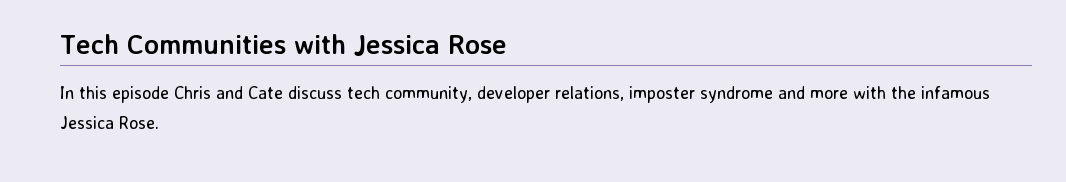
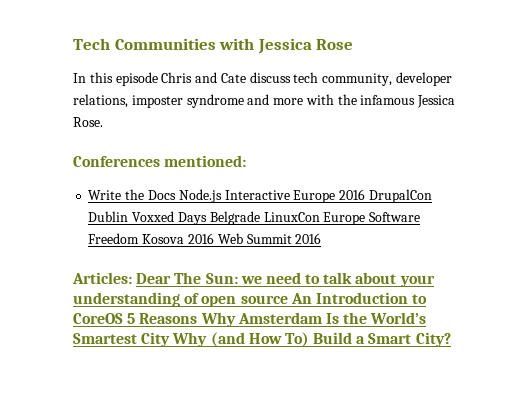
(159, 122) none -> [73,155,247,167] [88,189,432,203] [88,211,421,225] [88,233,322,244] [72,272,435,287] [73,292,428,307] [73,312,427,327] [73,332,451,347] // Conferences mentioned: // Write the Docs Node.js Interactive Europe 2016 DrupalCon Dublin Voxxed Days Belgrade LinuxCon Europe Software Freedom Kosova 2016 Web Summit 2016 // Articles: Dear The Sun: we need to talk about your understanding of open source An Introduction to CoreOS 5 Reasons Why Amsterdam Is the World’s Smartest City Why (and How To) Build a Smart City?

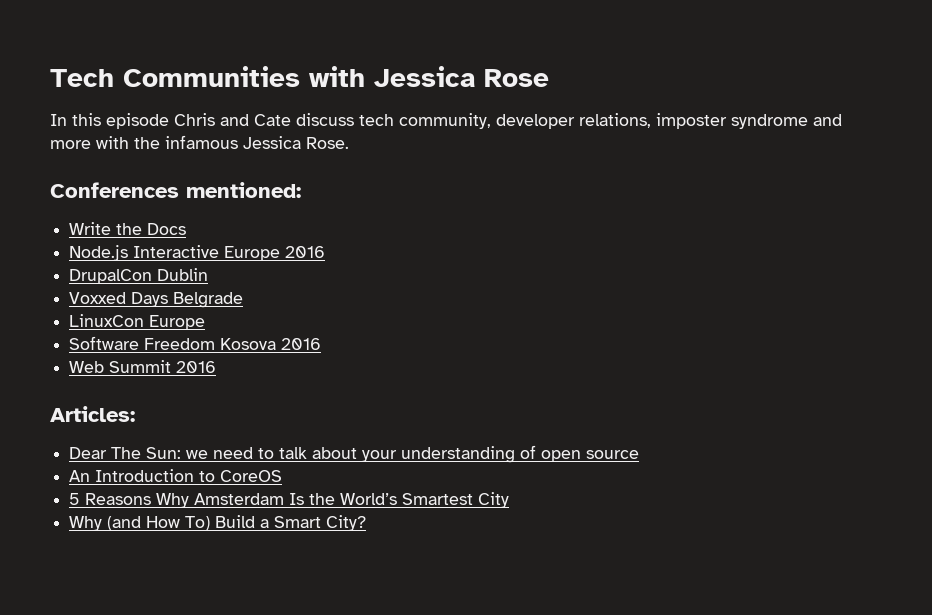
(176, 195) none -> (187, 229) //
(366, 194) none -> (326, 252) //
(129, 216) none -> (209, 274) //
(260, 218) none -> (244, 300) //
(366, 218) none -> (206, 322) //
(214, 238) none -> (322, 344) //
(132, 278) none -> (135, 414) //
(288, 299) none -> (640, 454) //
(123, 318) none -> (283, 476) //
(171, 339) none -> (510, 500) //

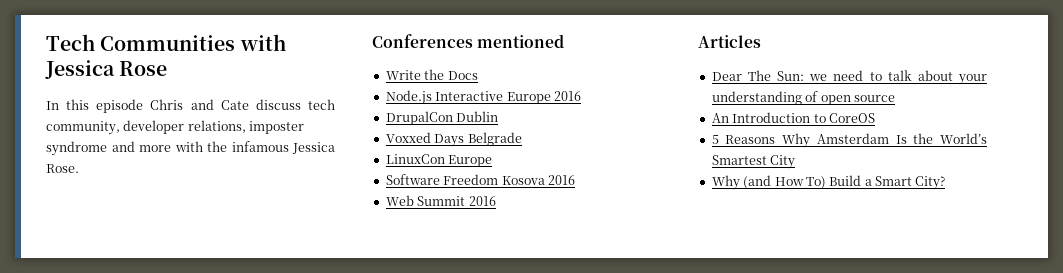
[186,182,301,198] mentioned: -> [477,34,565,48] mentioned
[50,406,135,422] Articles: -> [698,35,761,48] Articles

